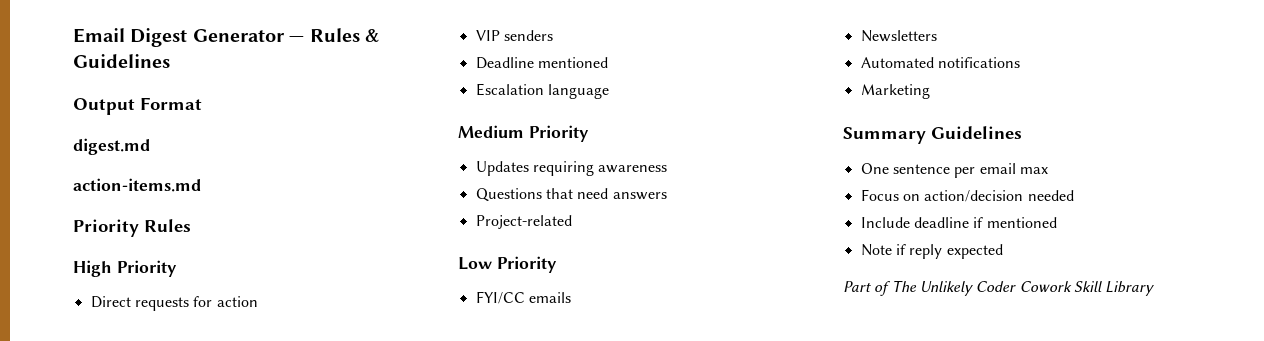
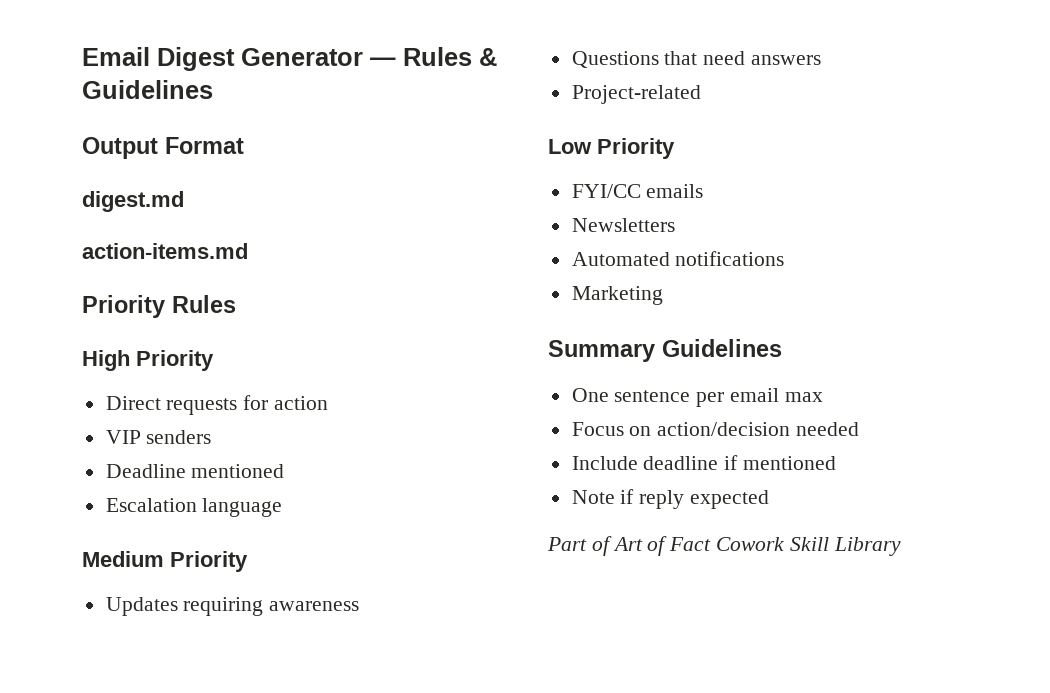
[891,280,1017,296] The Unlikely Coder -> [612,536,712,556] Art of Fact

